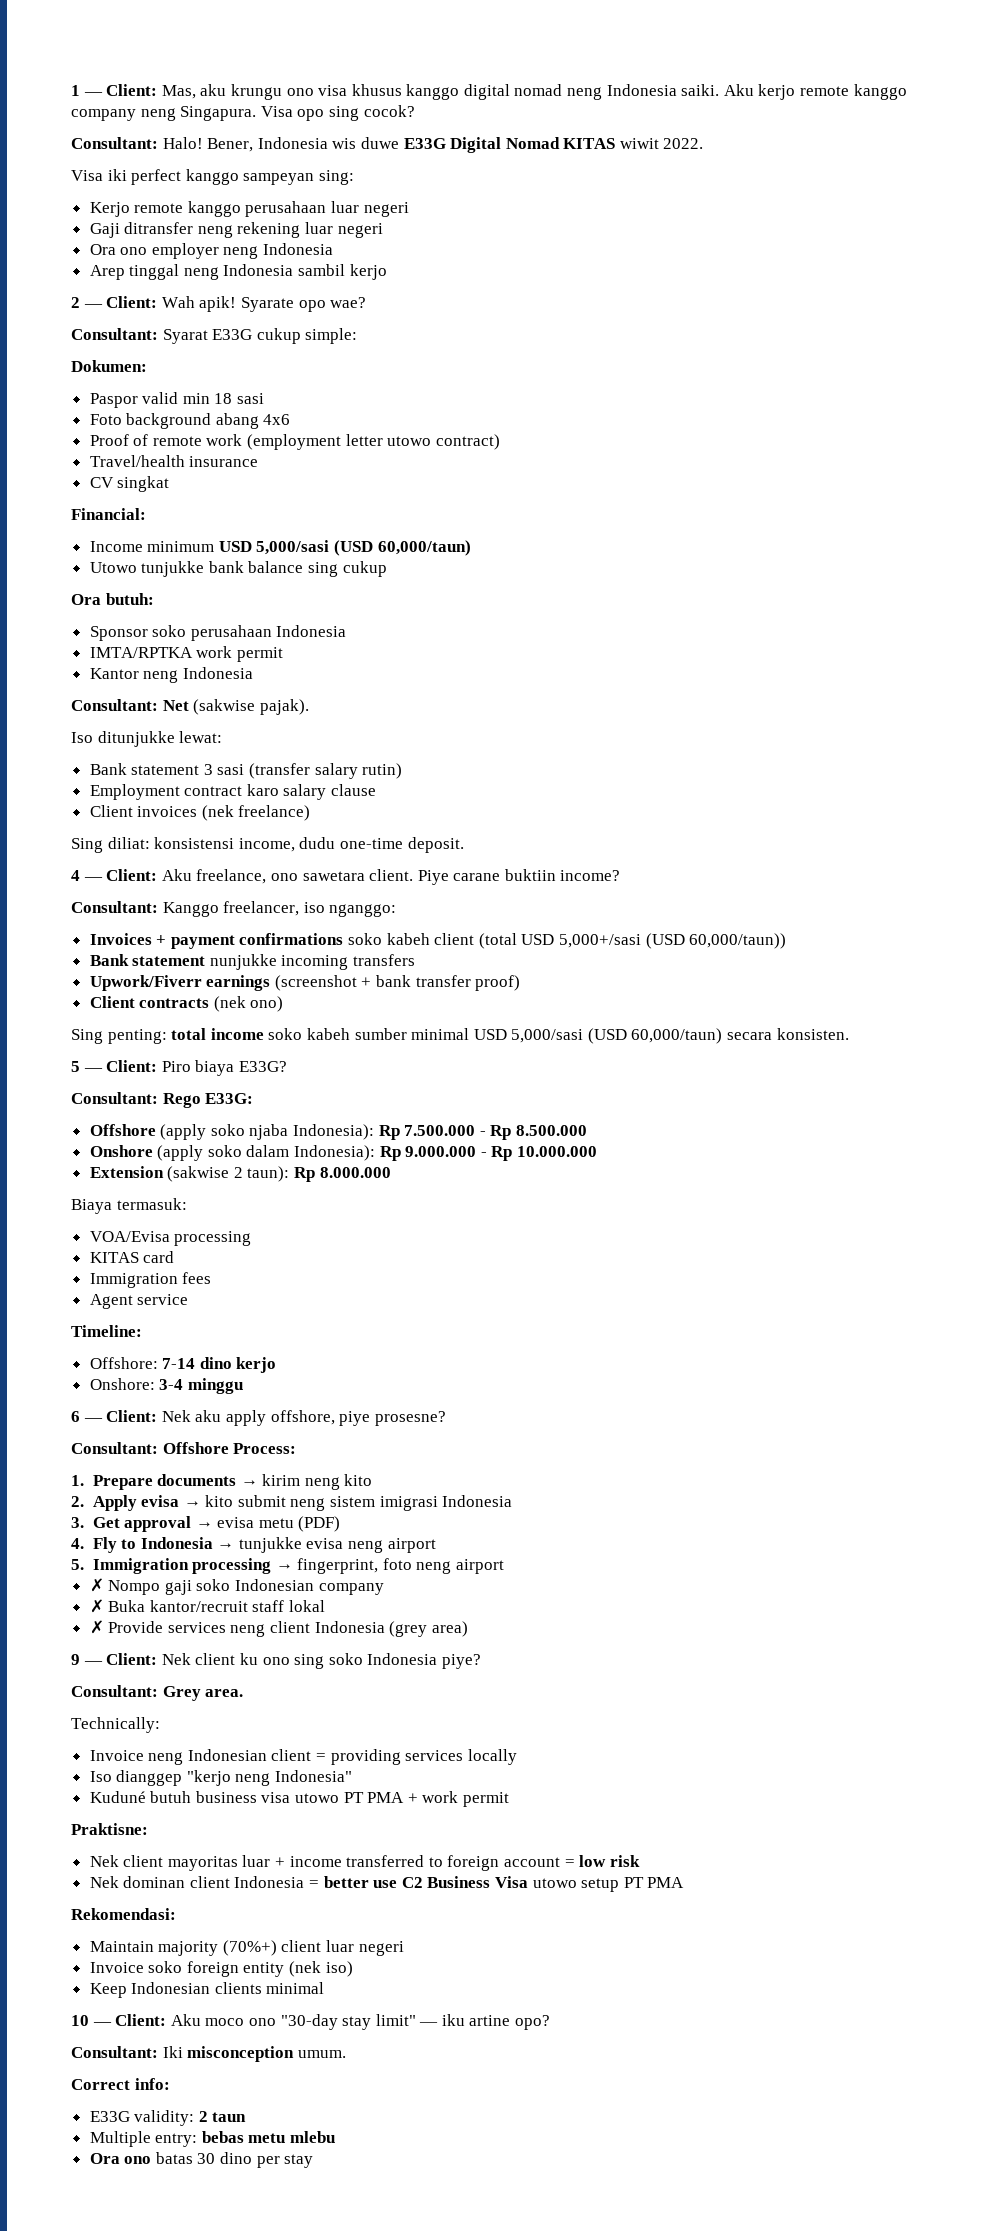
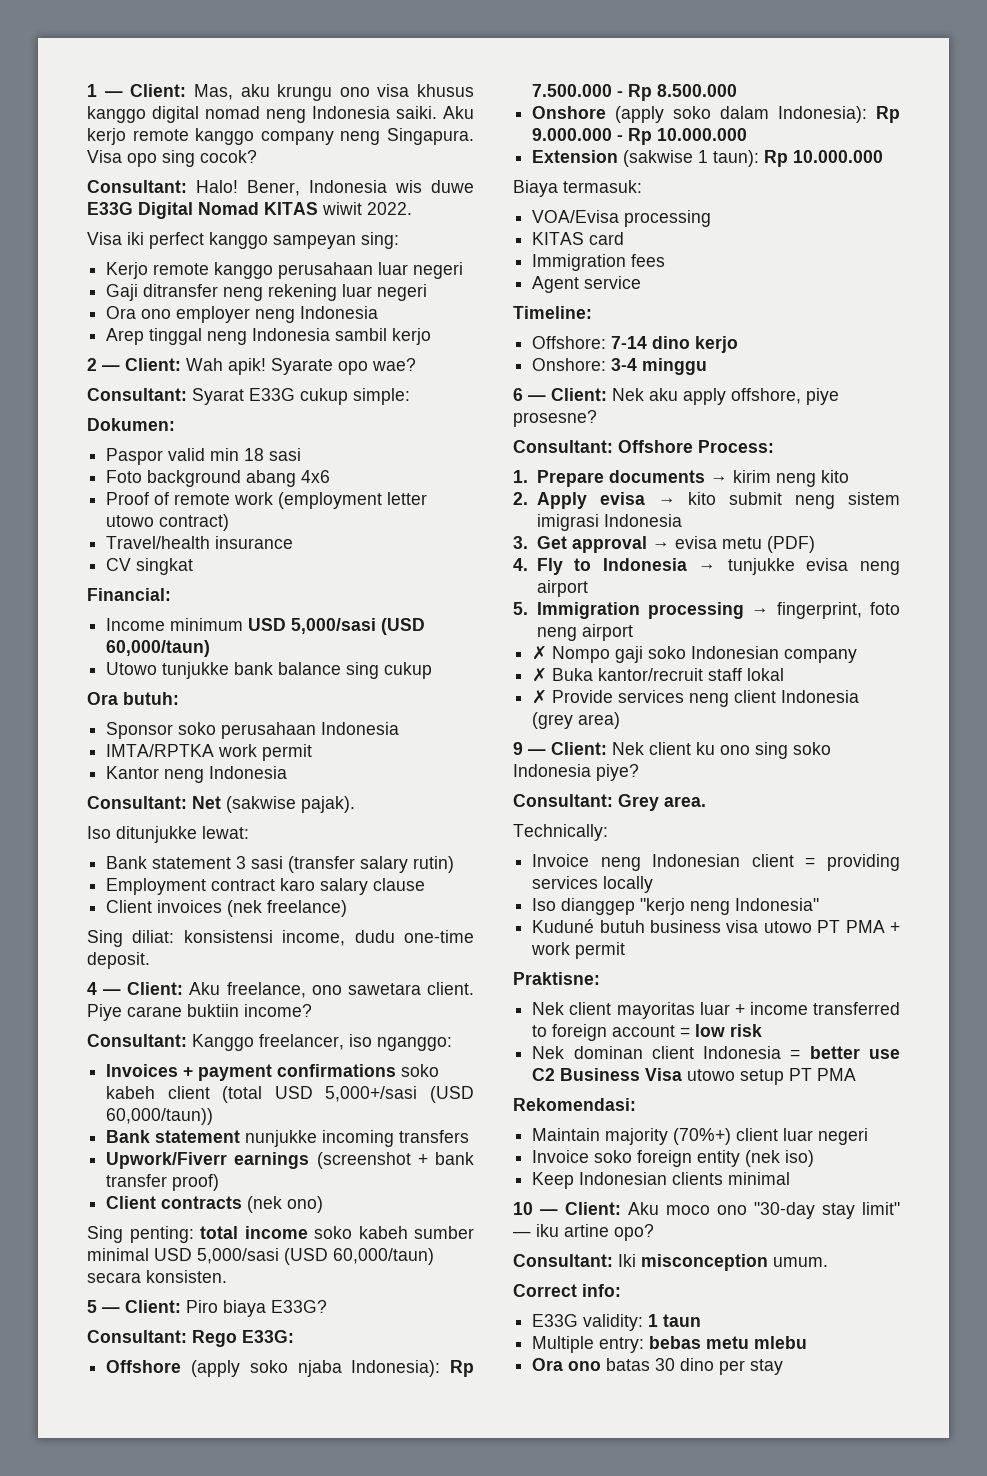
[233,1167,243,1178] 2 -> [698,150,709,163] 1
[319,1167,391,1178] 8.000.000 -> [793,150,884,163] 10.000.000
[198,2111,208,2122] 2 -> [648,1314,659,1327] 1

